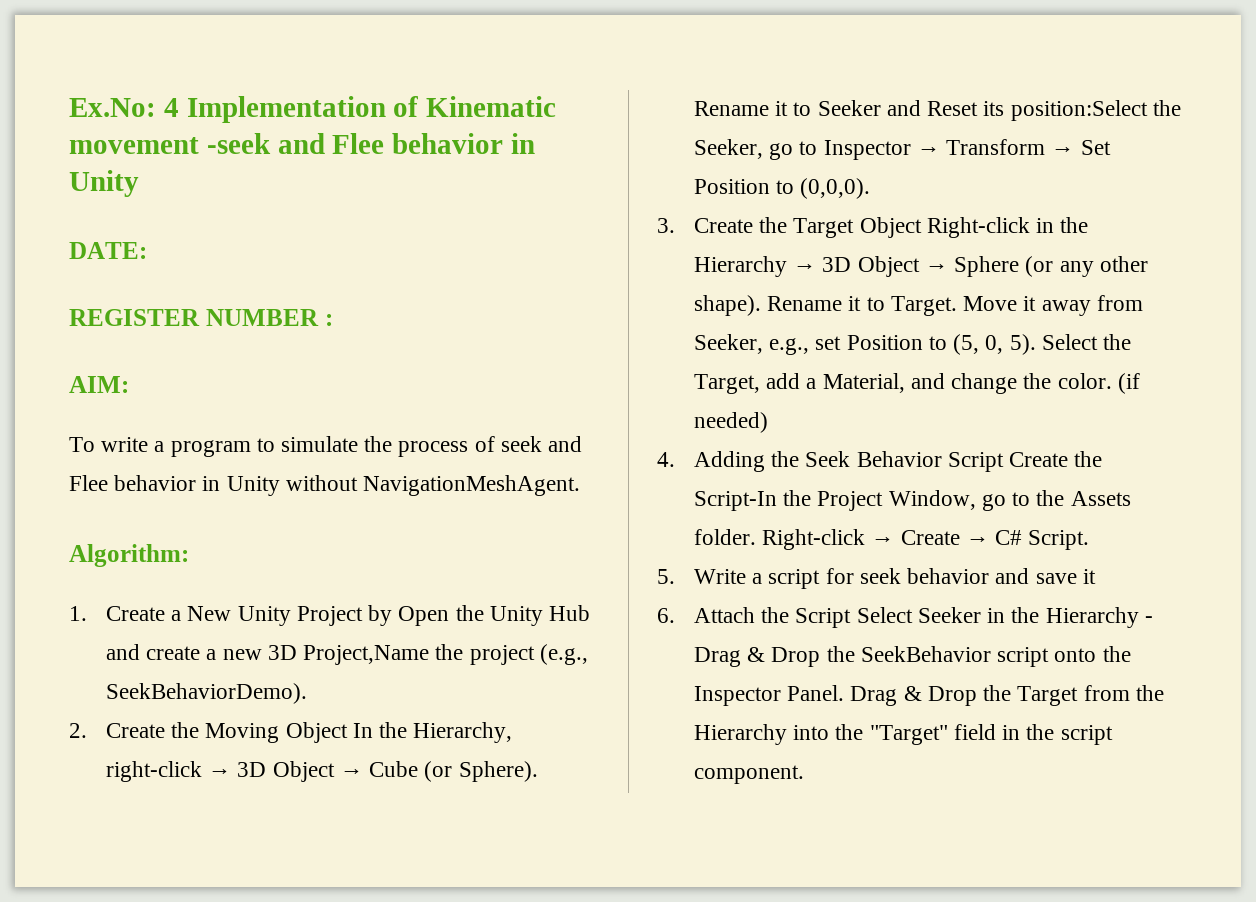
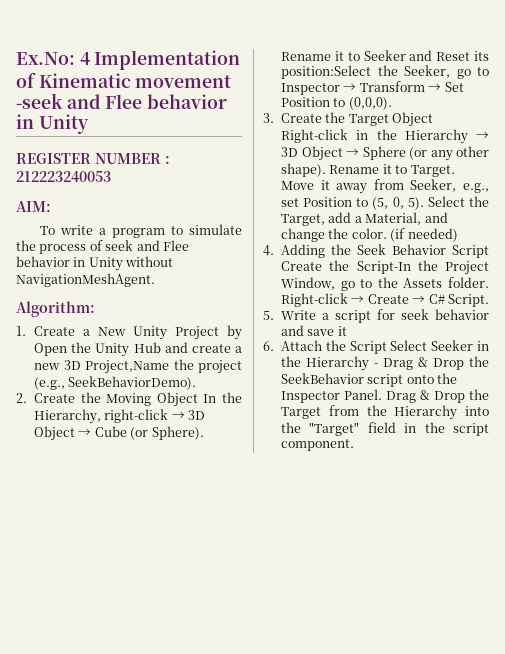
[69,242,147,259] // DATE: -> (89, 124) none
(333, 320) none -> [16,171,111,182] 212223240053

